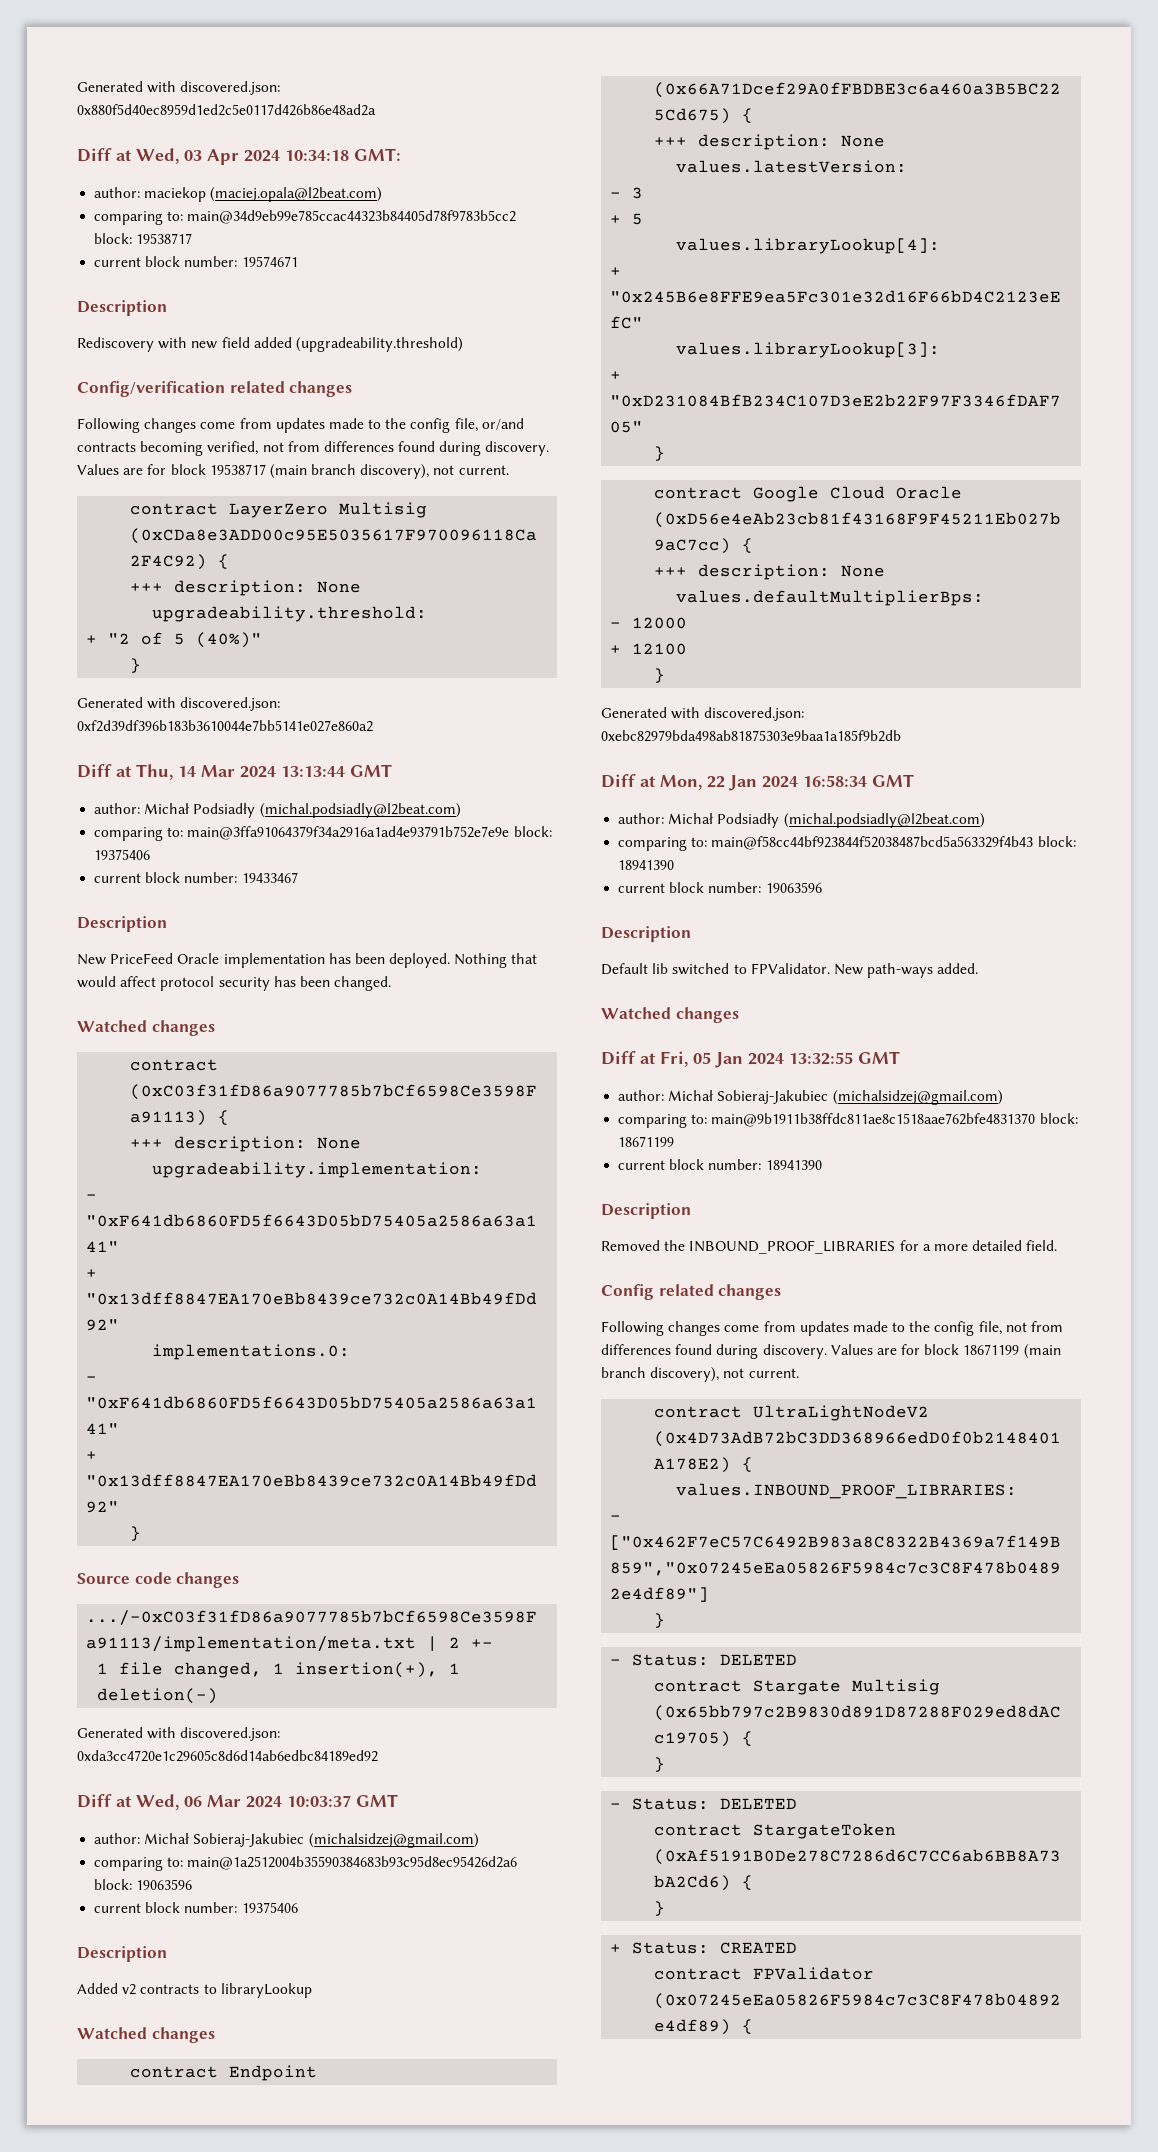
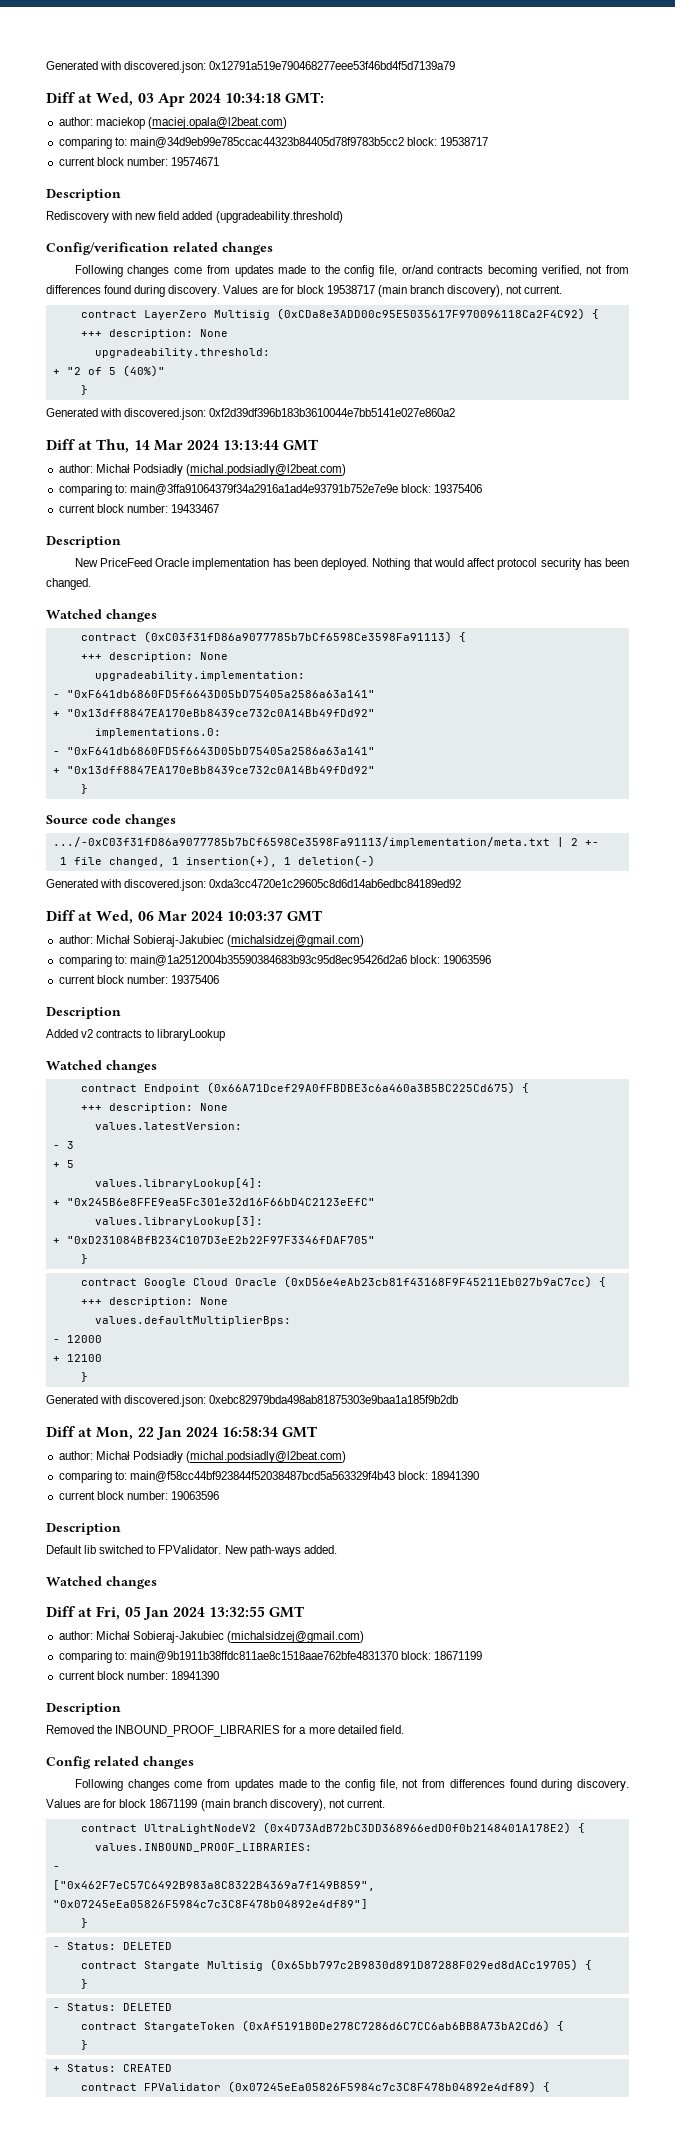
[77,81,281,95] [77,104,376,116] Generated with discovered.json: 0x880f5d40ec8959d1ed2c5e0117d426b86e48ad2a -> [46,61,456,73] Generated with discovered.json: 0x12791a519e790468277eee53f46bd4f5d7139a79

